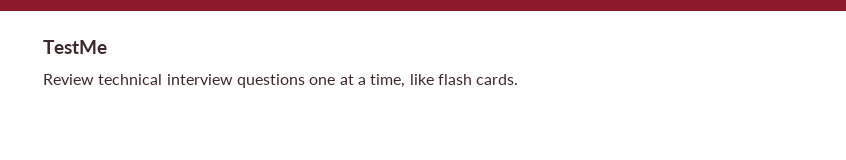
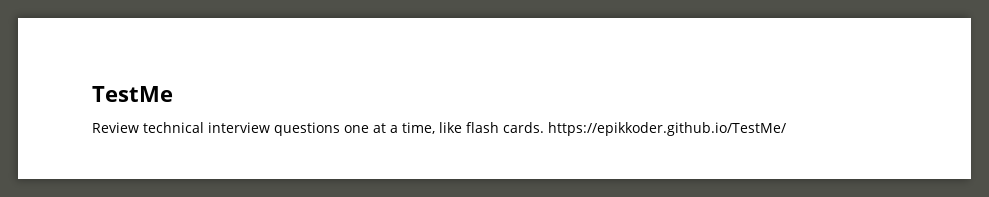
(519, 79) none -> [548,122,786,136] https://epikkoder.github.io/TestMe/

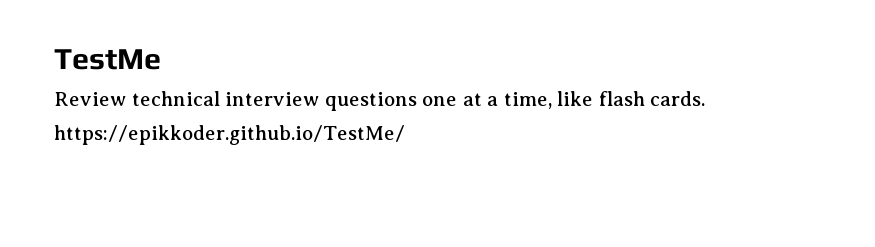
(544, 127) none -> (706, 98) //

